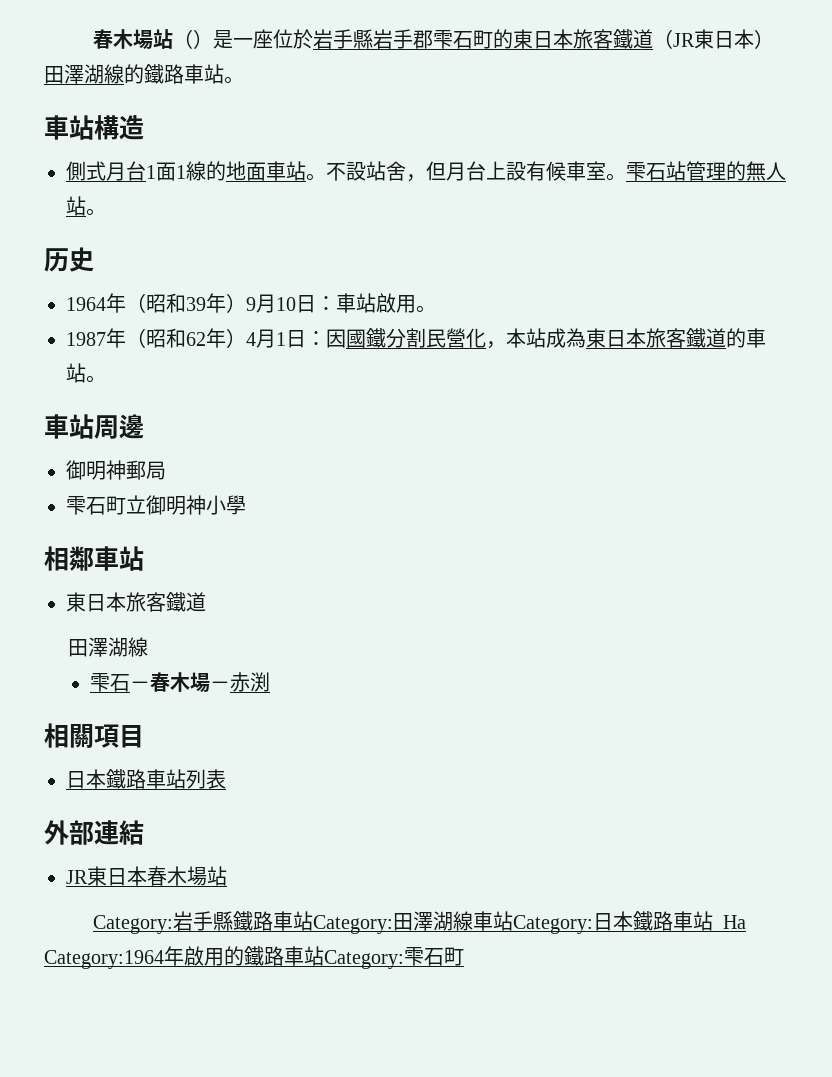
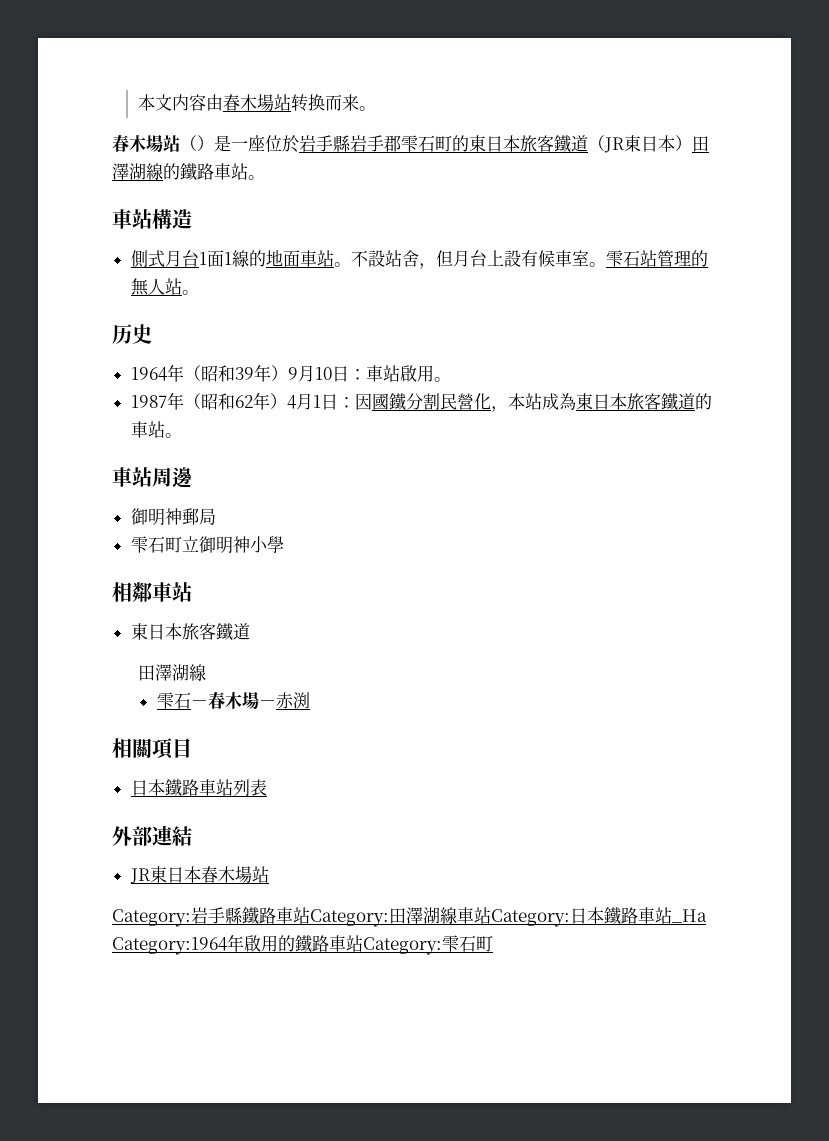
(93, 39) none -> [137,94,376,112] 本文内容由春木場站转换而来。 //

